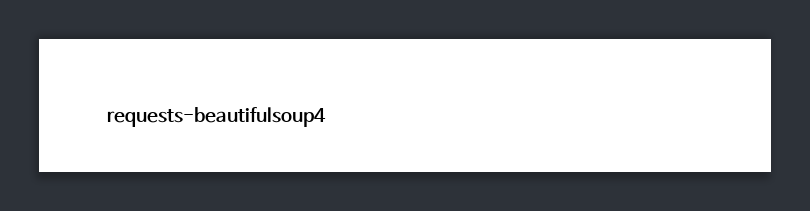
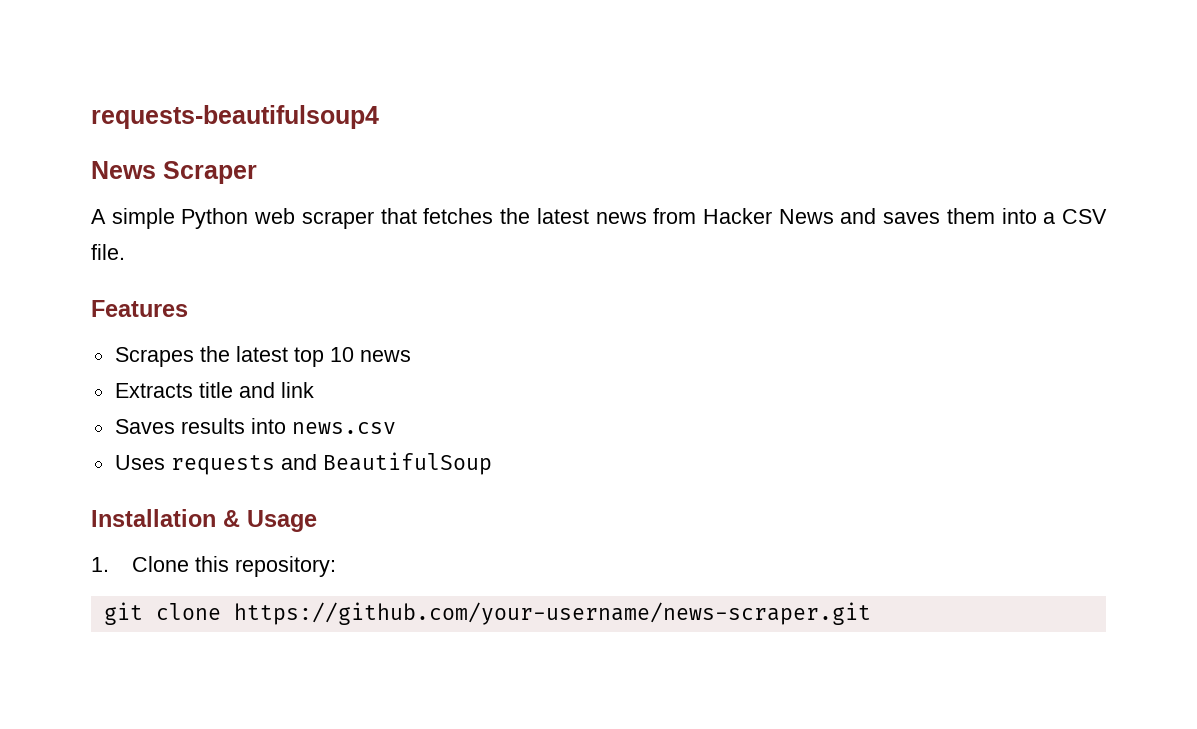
(326, 117) none -> [91,161,257,184] [91,208,1107,229] [91,244,125,260] [91,300,188,317] [114,346,411,367] [114,382,314,398] [114,418,396,434] [114,452,492,475] [91,509,317,532] [91,556,337,577] [103,602,871,625] // News Scraper // A simple Python web scraper that fetches the latest news from Hacker News and saves them into a CSV file. // Features // Scrapes the latest top 10 news // Extracts title and link // Saves results into news.csv // Uses requests and BeautifulSoup // Installation & Usage // 1. Clone this repository: // git clone https://github.com/your-username/news-scraper.git

